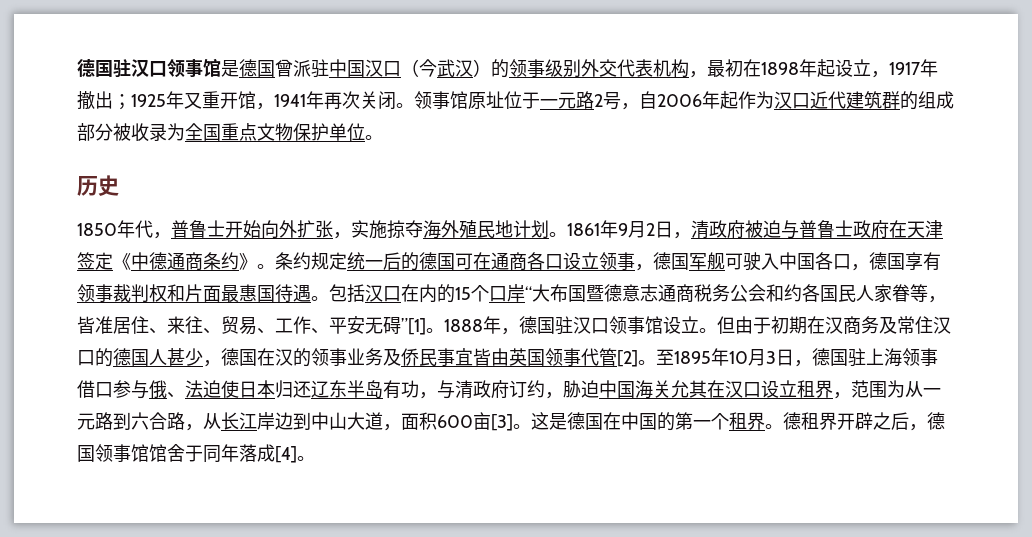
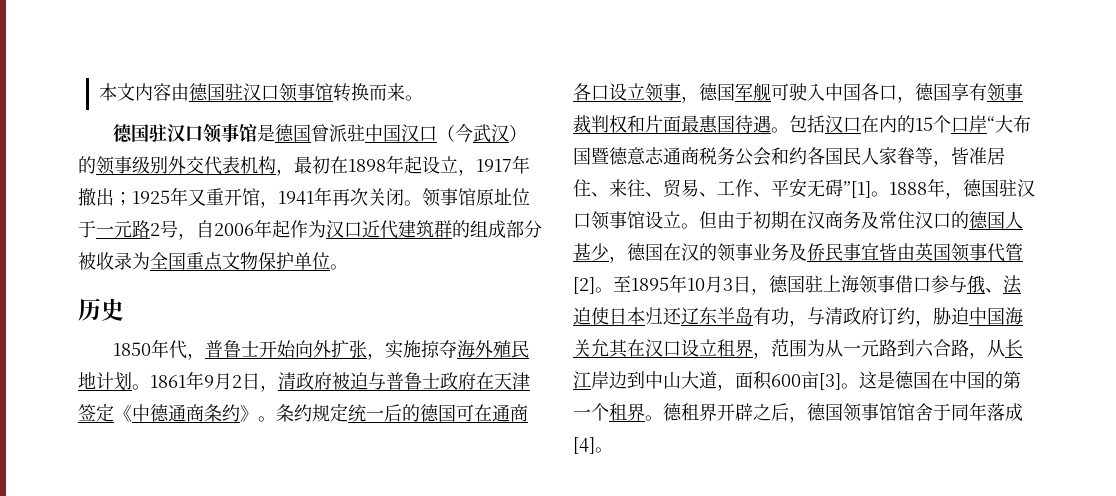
(77, 67) none -> [98,83,423,102] 本文内容由德国驻汉口领事馆转换而来。 //

